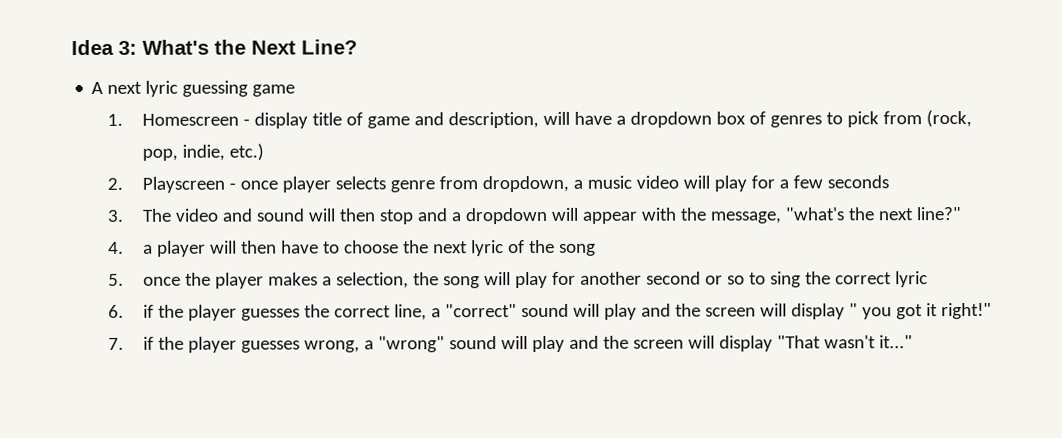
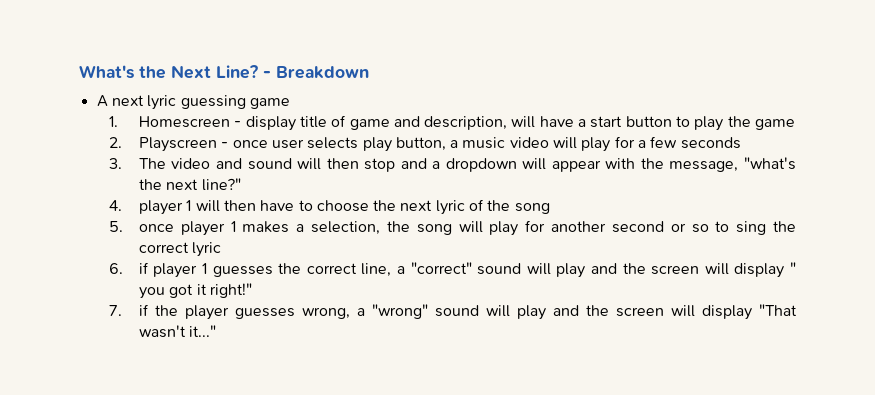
[71,39,137,56] Idea 3: -> (79, 72) none
(358, 47) none -> [263,66,369,79] - Breakdown
[629,109,972,128] [142,143,265,161] dropdown box of genres to pick from (rock, pop, indie, etc.) -> [590,116,796,131] start button to play the game
[282,175,569,193] player selects genre from dropdown, -> [271,137,446,152] user selects play button,
[143,240,207,257] a player -> [138,200,192,215] player 1
[185,272,265,289] the player -> [180,221,236,236] player 1
[158,304,238,321] the player -> [153,263,208,278] player 1

